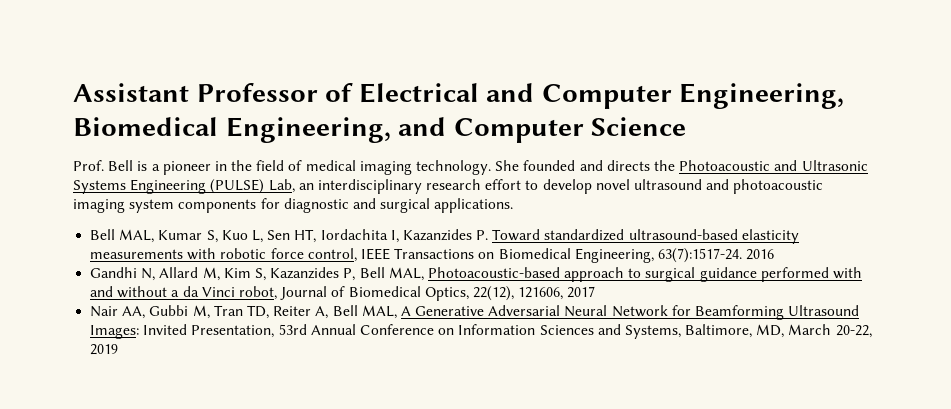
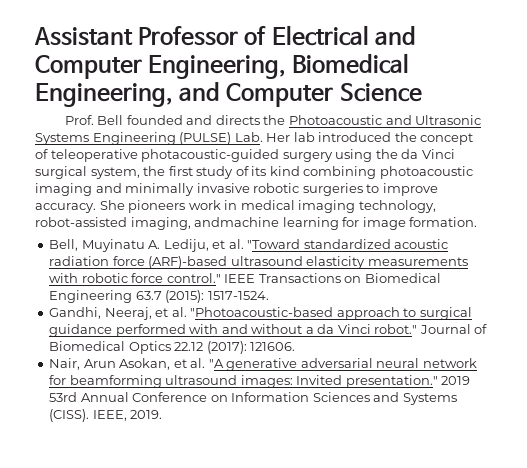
[137,160,520,175] is a pioneer in the field of medical imaging technology. She -> (124, 120) none
[268,179,824,194] [73,198,514,213] [90,229,738,243] Lab, an interdisciplinary research effort to develop novel ultrasound and photoacoustic imaging system components for diagnostic and surgical applications. // Bell MAL, Kumar S, Kuo L, Sen HT, Iordachita I, Kazanzides P. Toward standardized ultrasound-based -> [234,132,474,145] [35,149,455,162] [35,166,473,179] [35,183,438,196] [35,200,436,213] [35,217,478,230] [49,239,449,252] [49,256,303,269] Lab. Her lab introduced the concept of teleoperative photacoustic-guided surgery using the da Vinci surgical system, the first study of its kind combining photoacoustic imaging and minimally invasive robotic surgeries to improve accuracy. She pioneers work in medical imaging technology, robot-assisted imaging, andmachine learning for image formation. // Bell, Muyinatu A. Lediju, et al. "Toward standardized acoustic radiation force (ARF)-based ultrasound
[307,248,357,262] control, -> [166,273,221,283] control."
[574,248,775,263] [90,267,560,281] Engineering, 63(7):1517-24. 2016 // Gandhi N, Allard M, Kim S, Kazanzides P, Bell MAL, Photoacoustic-based -> [49,290,269,303] [49,307,334,320] Engineering 63.7 (2015): 1517-1524. // Gandhi, Neeraj, et al. "Photoacoustic-based
[238,286,277,300] robot, -> [374,324,418,334] robot."
[424,286,596,301] [90,305,860,320] [90,324,275,339] Optics, 22(12), 121606, 2017 // Nair AA, Gubbi M, Tran TD, Reiter A, Bell MAL, A Generative Adversarial Neural Network for Beamforming Ultrasound Images: Invited Presentation, -> [128,341,296,354] [49,358,477,371] [49,375,471,388] Optics 22.12 (2017): 121606. // Nair, Arun Asokan, et al. "A generative adversarial neural network for beamforming ultrasound images: Invited presentation." 2019
[624,324,872,339] [90,344,119,355] Systems, Baltimore, MD, March 20-22, 2019 -> [402,393,457,405] [49,409,163,422] Systems (CISS). IEEE, 2019.

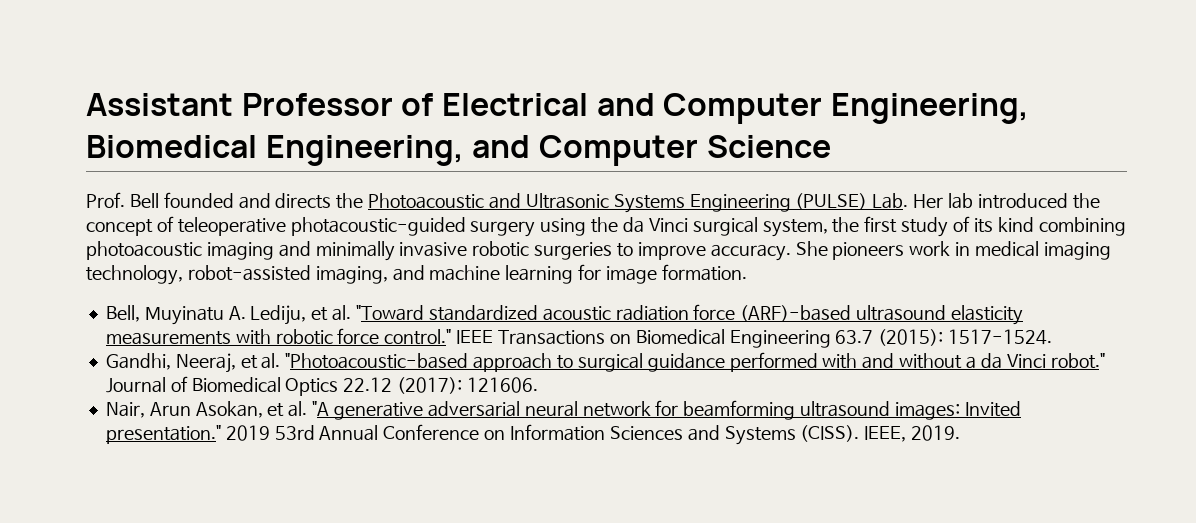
[194,217,280,227] andmachine -> [392,265,501,281] and machine

